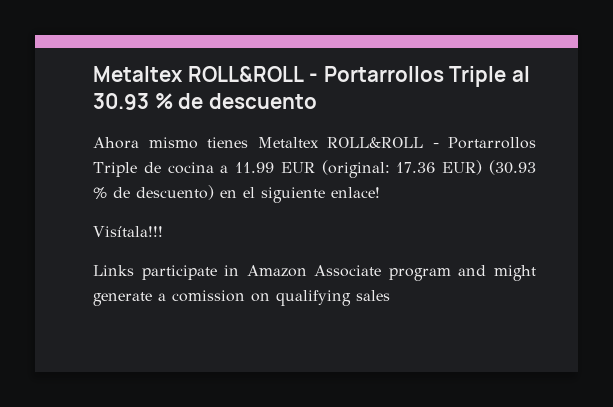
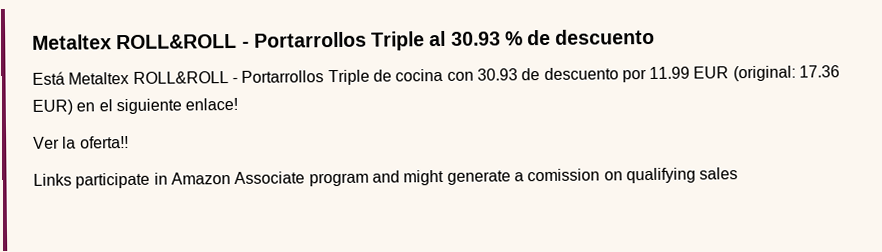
[93,137,248,149] Ahora mismo tienes -> [32,71,65,85] Está
[220,165,229,173] a -> [446,67,647,83] con 30.93 de descuento por
[489,160,536,175] [93,185,214,200] (30.93 % de descuento) -> (73, 107) none
[93,226,163,237] Visítala!!! -> [33,136,129,149] Ver la oferta!!

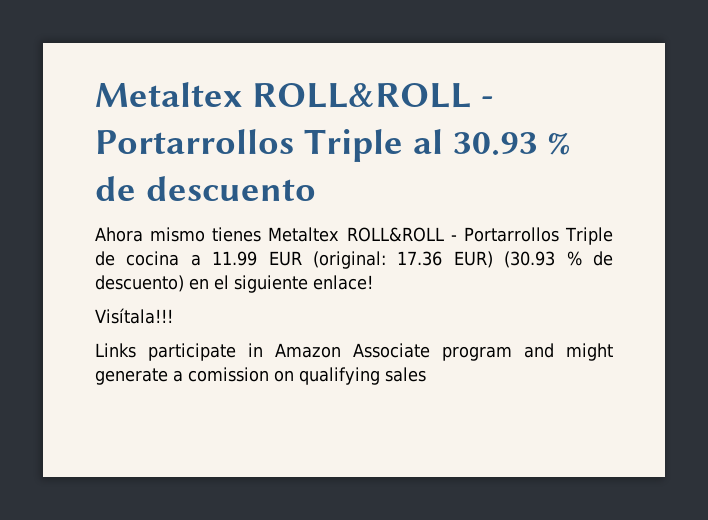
[32,71,65,85] Está -> [95,227,262,242] Ahora mismo tienes
[446,67,647,83] con 30.93 de descuento por -> [190,254,201,266] a
(73, 107) none -> [504,251,613,268] [95,275,184,292] (30.93 % de descuento)
[33,136,129,149] Ver la oferta!! -> [95,308,173,324] Visítala!!!

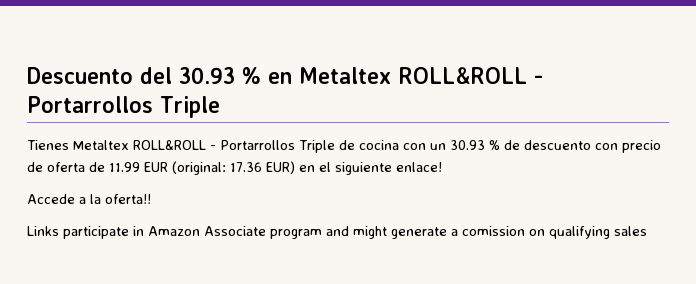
[95,82,494,108] [95,129,571,162] [95,176,316,201] [95,227,262,242] Metaltex ROLL&ROLL - Portarrollos Triple al 30.93 % de descuento // Ahora mismo tienes -> [27,67,543,84] [27,96,220,118] [27,140,69,150] Descuento del 30.93 % en Metaltex ROLL&ROLL - Portarrollos Triple // Tienes
[190,254,201,266] a -> [403,140,661,153] [27,162,105,172] con un 30.93 % de descuento con precio de oferta de
[504,251,613,268] [95,275,184,292] (30.93 % de descuento) -> (295, 167) none
[95,308,173,324] Visítala!!! -> [27,194,151,204] Accede a la oferta!!

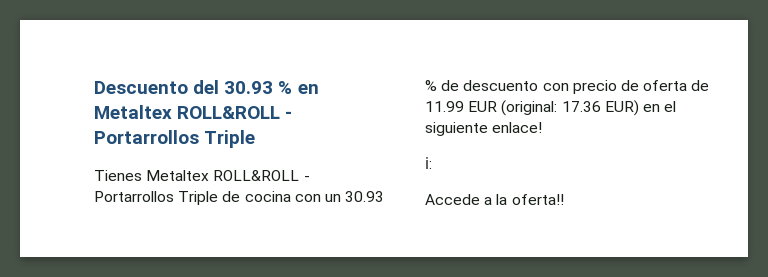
(442, 167) none -> [425,157,432,169] // ℹ:
[27,226,647,239] // Links participate in Amazon Associate program and might generate a comission on qualifying sales -> (564, 199) none

